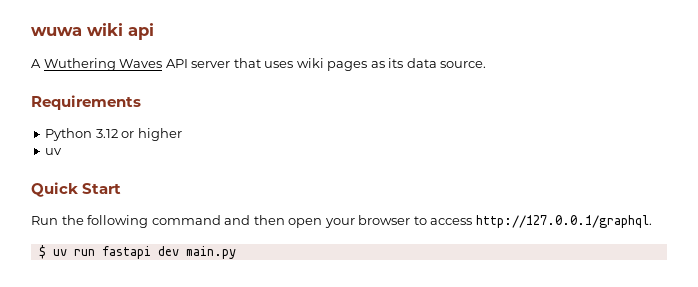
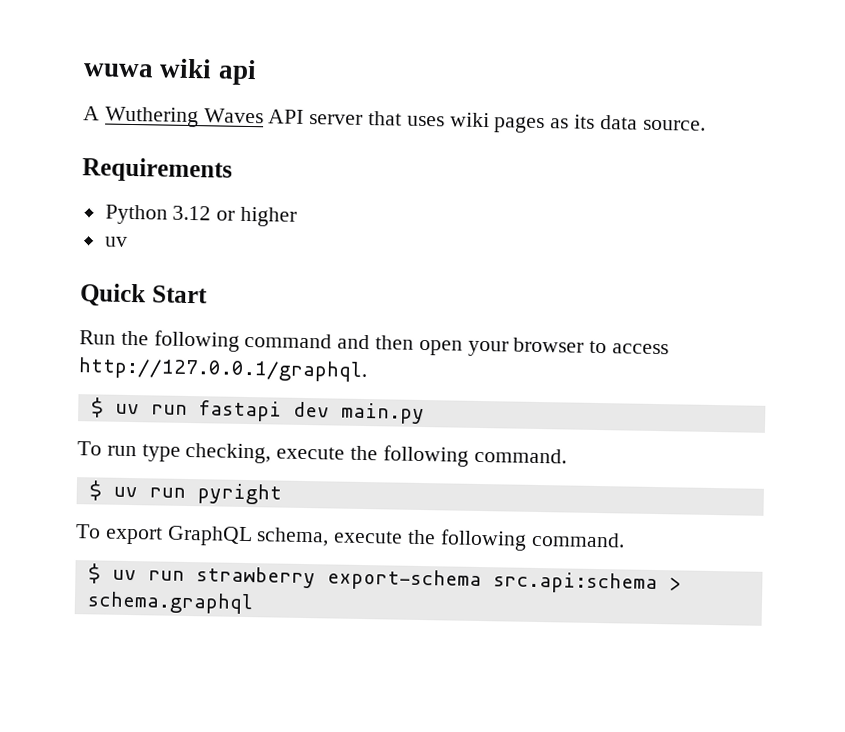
(236, 252) none -> [77,441,567,467] [88,480,282,505] [76,524,625,551] [87,563,682,595] [86,591,254,615] // To run type checking, execute the following command. // $ uv run pyright // To export GraphQL schema, execute the following command. // $ uv run strawberry export-schema src.api:schema > schema.graphql

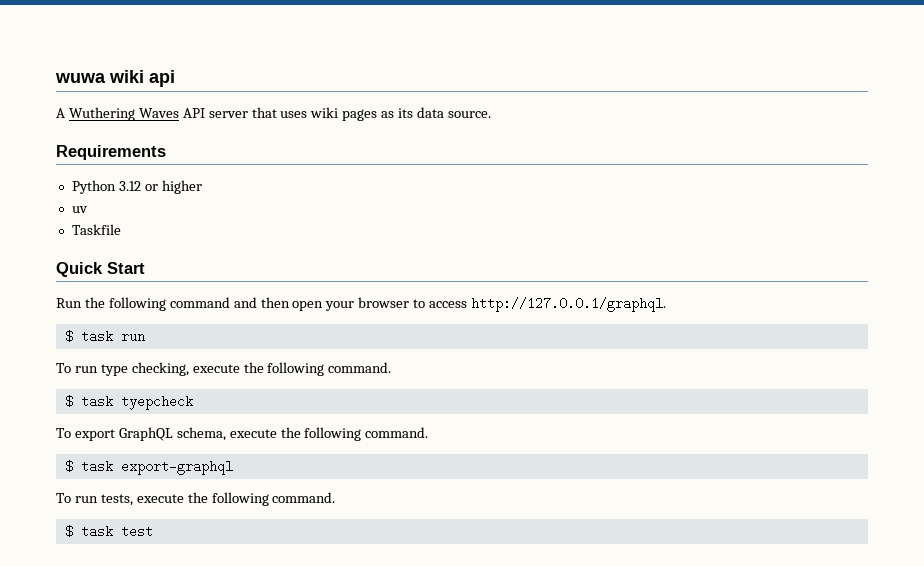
(128, 241) none -> [71,224,121,235] // Taskfile
[114,400,425,425] uv run fastapi dev main.py -> [80,330,145,343] task run
[112,483,282,505] uv run pyright -> [80,395,193,410] task tyepcheck
[111,566,682,595] [86,591,254,615] uv run strawberry export-schema src.api:schema > schema.graphql -> [80,460,233,475] [56,492,336,506] [64,525,153,538] task export-graphql // To run tests, execute the following command. // $ task test

